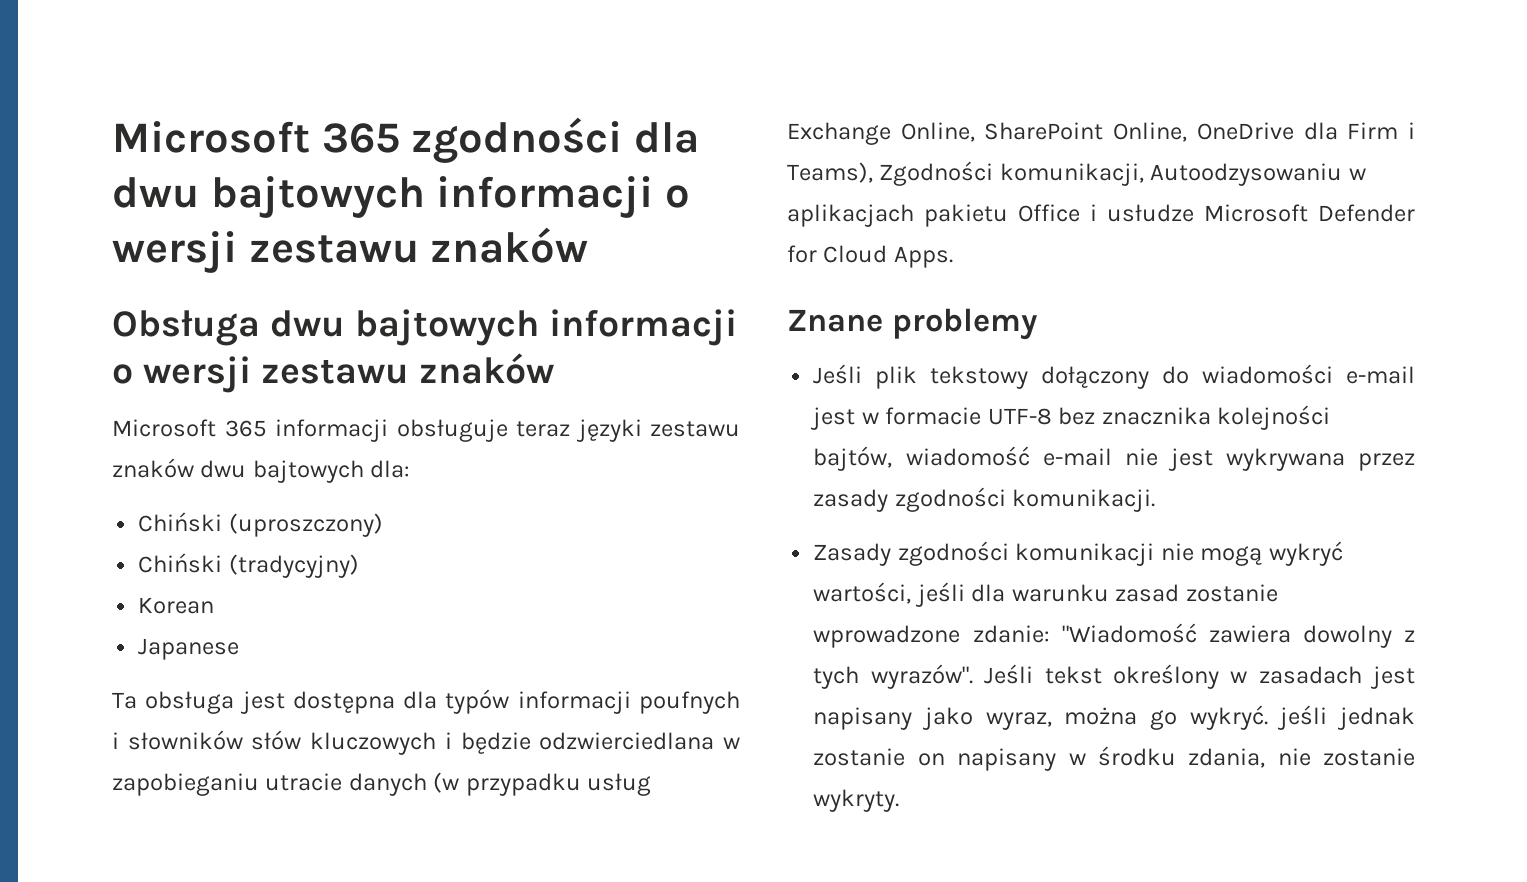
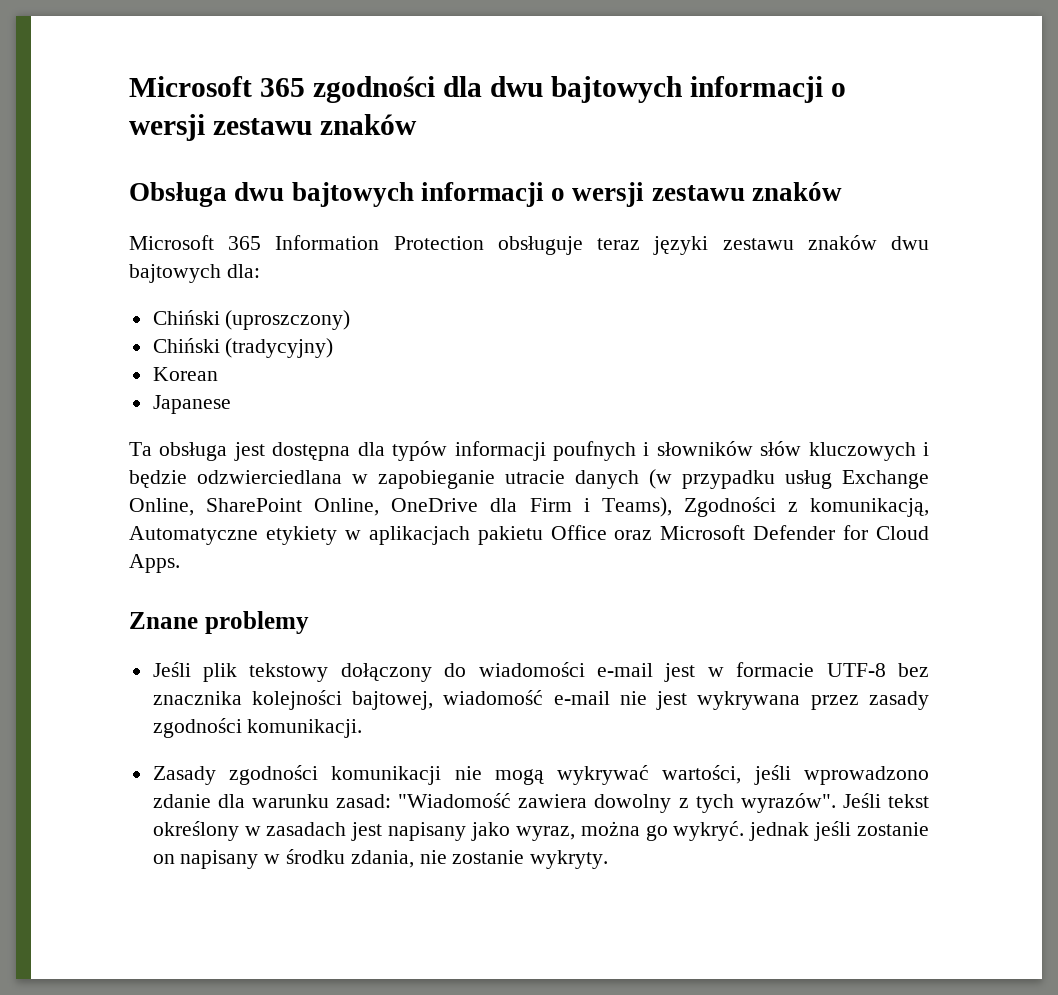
[275,419,388,442] informacji -> [275,235,484,250] Information Protection
[112,773,259,796] zapobieganiu -> [378,470,495,489] zapobieganie
[999,163,1343,186] komunikacji, Autoodzysowaniu -> [787,498,930,517] [129,526,337,545] z komunikacją, Automatyczne etykiety
[1090,204,1194,222] i usłudze -> [614,530,653,540] oraz
[813,446,893,471] bajtów, -> [352,691,434,710] bajtowej,
[1268,541,1343,566] wykryć -> [557,765,650,785] wykrywać
[971,584,1278,602] [813,625,1050,648] dla warunku zasad zostanie wprowadzone zdanie: -> [804,766,929,785] [152,794,392,808] wprowadzono zdanie dla warunku zasad:
[1277,705,1415,730] jeśli jednak -> [749,821,852,841] jednak jeśli

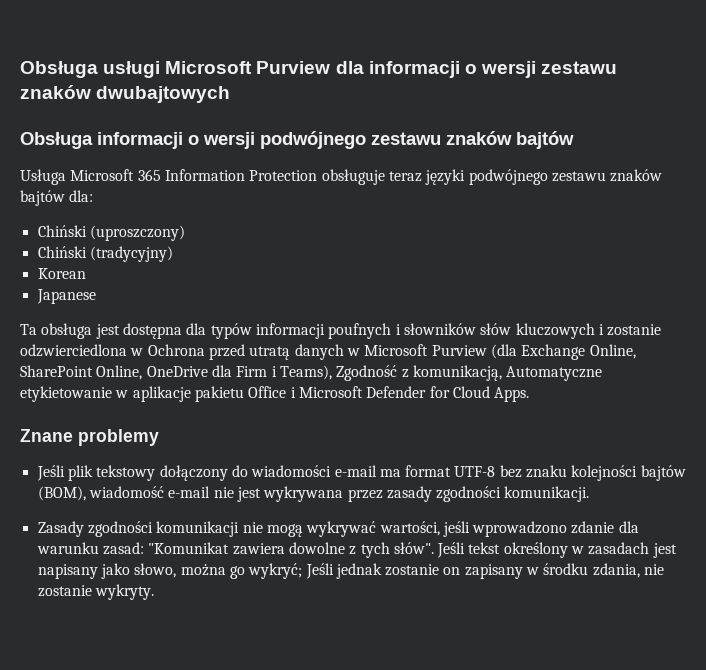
[129,76,846,103] [129,114,417,141] [129,182,843,207] Microsoft 365 zgodności dla dwu bajtowych informacji o wersji zestawu znaków // Obsługa dwu bajtowych informacji o wersji zestawu znaków // -> [20,61,618,78] [20,85,231,103] [20,131,574,149] [20,169,66,185] Obsługa usługi Microsoft Purview dla informacji o wersji zestawu znaków dwubajtowych // Obsługa informacji o wersji podwójnego zestawu znaków bajtów // Usługa
[722,235,929,250] [129,264,221,283] zestawu znaków dwu bajtowych -> [468,169,663,185] [20,190,65,206] podwójnego zestawu znaków bajtów
[129,469,832,489] będzie odzwierciedlana w zapobieganie utracie danych (w przypadku usług -> [607,324,662,336] [20,344,517,360] zostanie odzwierciedlona w Ochrona przed utratą danych w Microsoft Purview (dla
[683,497,776,517] Zgodności -> [336,365,398,381] Zgodność
[265,526,470,545] etykiety w aplikacjach -> [20,386,191,402] etykietowanie w aplikacje
[614,530,653,540] oraz -> [290,387,296,398] i
[664,662,929,682] [152,690,434,710] jest w formacie UTF-8 bez znacznika kolejności bajtowej, -> [379,465,686,481] [37,486,86,501] ma format UTF-8 bez znaku kolejności bajtów (BOM),
[398,793,672,813] "Wiadomość zawiera dowolny -> [148,542,345,555] "Komunikat zawiera dowolne
[740,793,836,813] wyrazów". -> [393,542,434,554] słów".
[515,826,575,841] wyraz, -> [134,563,177,578] słowo,
[673,821,852,841] wykryć. jednak jeśli -> [248,563,382,579] wykryć; Jeśli jednak
[180,850,259,869] napisany -> [464,564,523,579] zapisany

